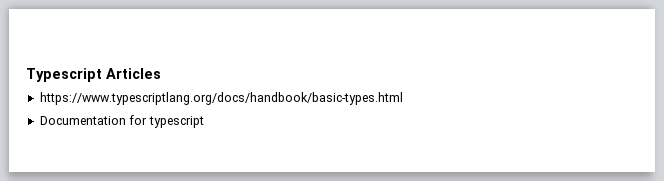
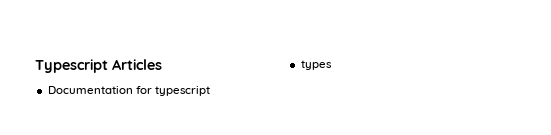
[39,92,403,105] // https://www.typescriptlang.org/docs/handbook/basic-types.html -> (162, 64) none
(204, 122) none -> [300,60,332,70] // types

